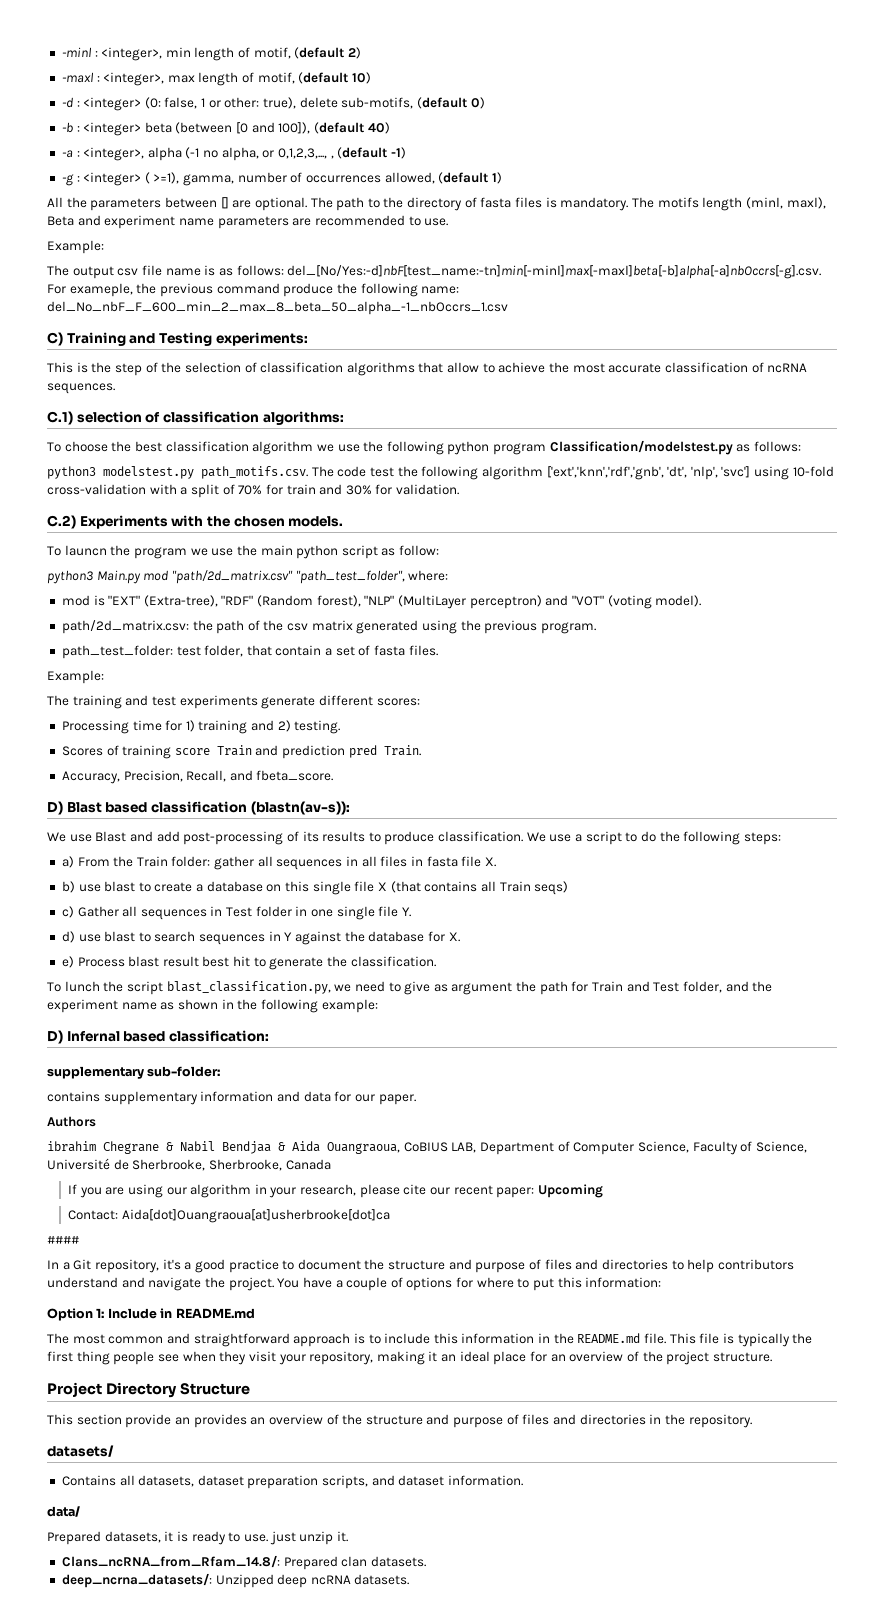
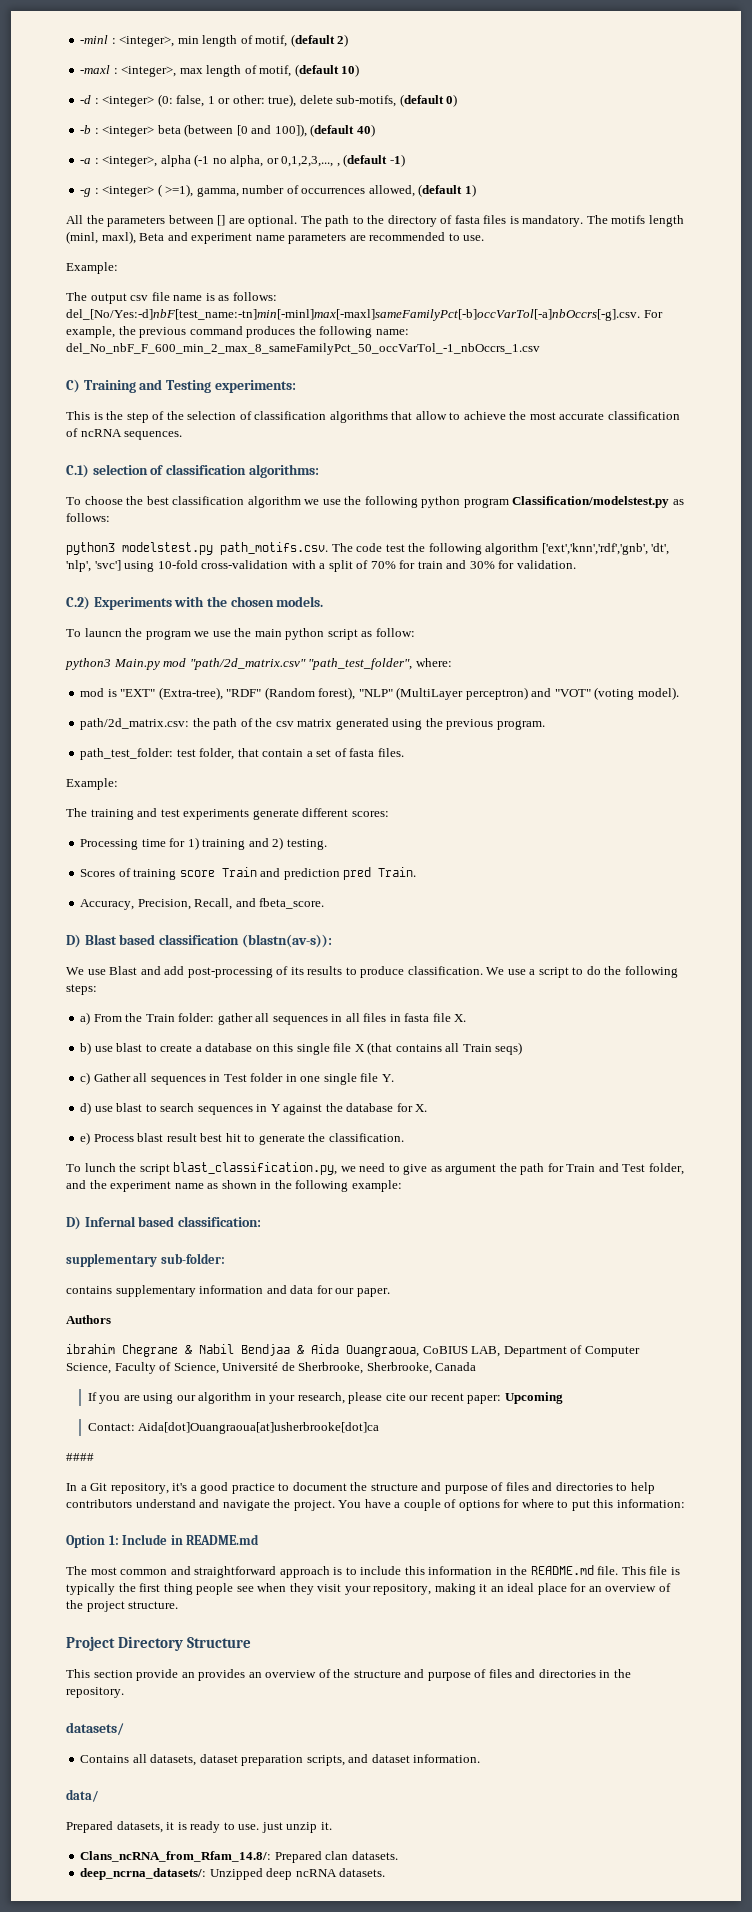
[287,265,822,279] [47,283,133,297] del_[No/Yes:-d]nbF[test_name:-tn]min[-minl]max[-maxl]beta[-b]alpha[-a]nbOccrs[-g].csv. For exameple, -> [66,309,663,321] [66,326,115,338] del_[No/Yes:-d]nbF[test_name:-tn]min[-minl]max[-maxl]sameFamilyPct[-b]occVarTol[-a]nbOccrs[-g].csv. For example,
[283,283,334,297] produce -> [246,326,296,338] produces
[47,301,508,315] del_No_nbF_F_600_min_2_max_8_beta_50_alpha_-1_nbOccrs_1.csv -> [66,343,540,355] del_No_nbF_F_600_min_2_max_8_sameFamilyPct_50_occVarTol_-1_nbOccrs_1.csv

